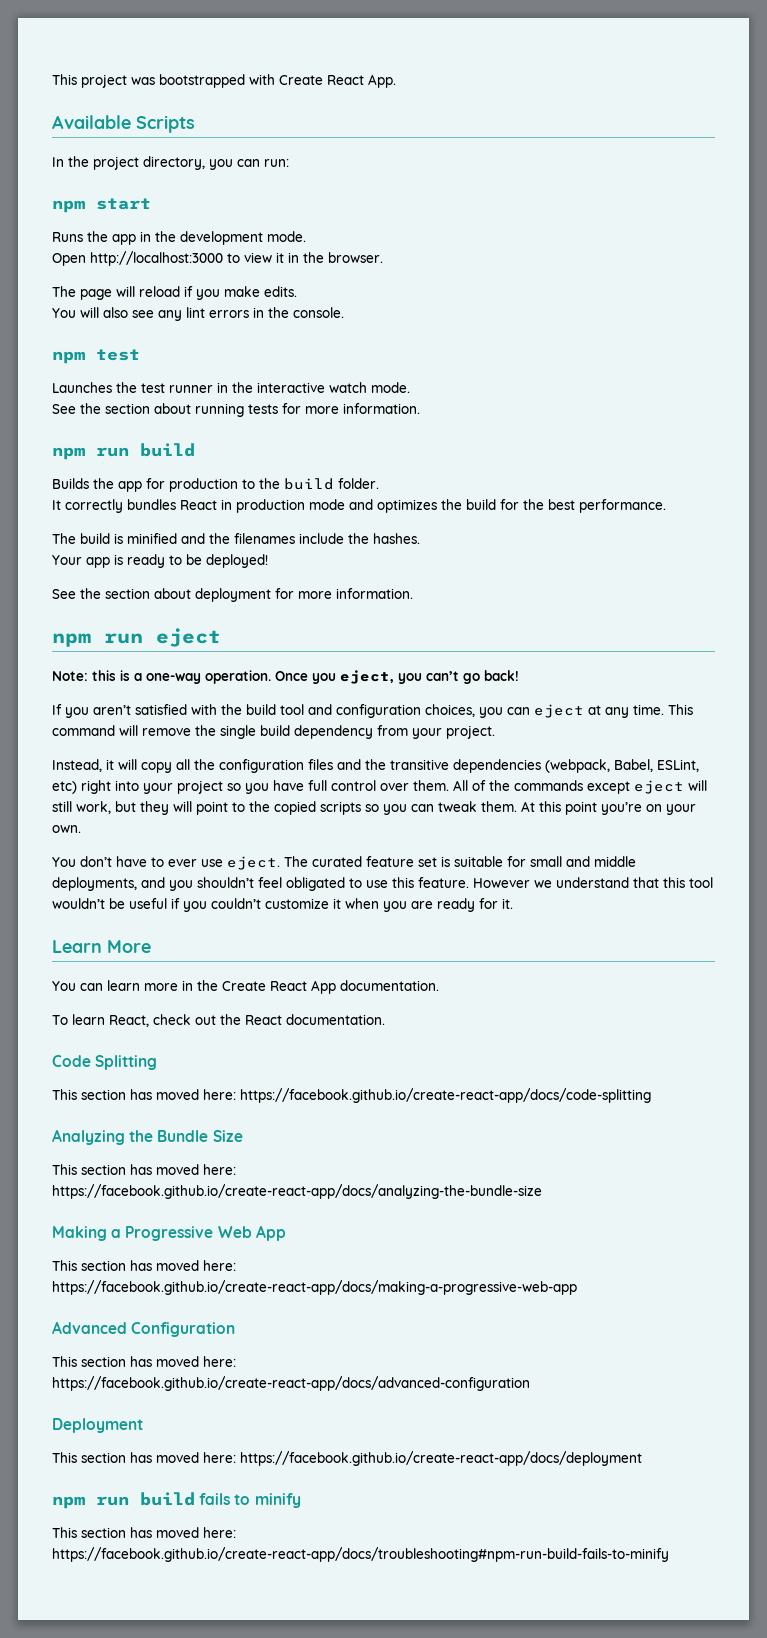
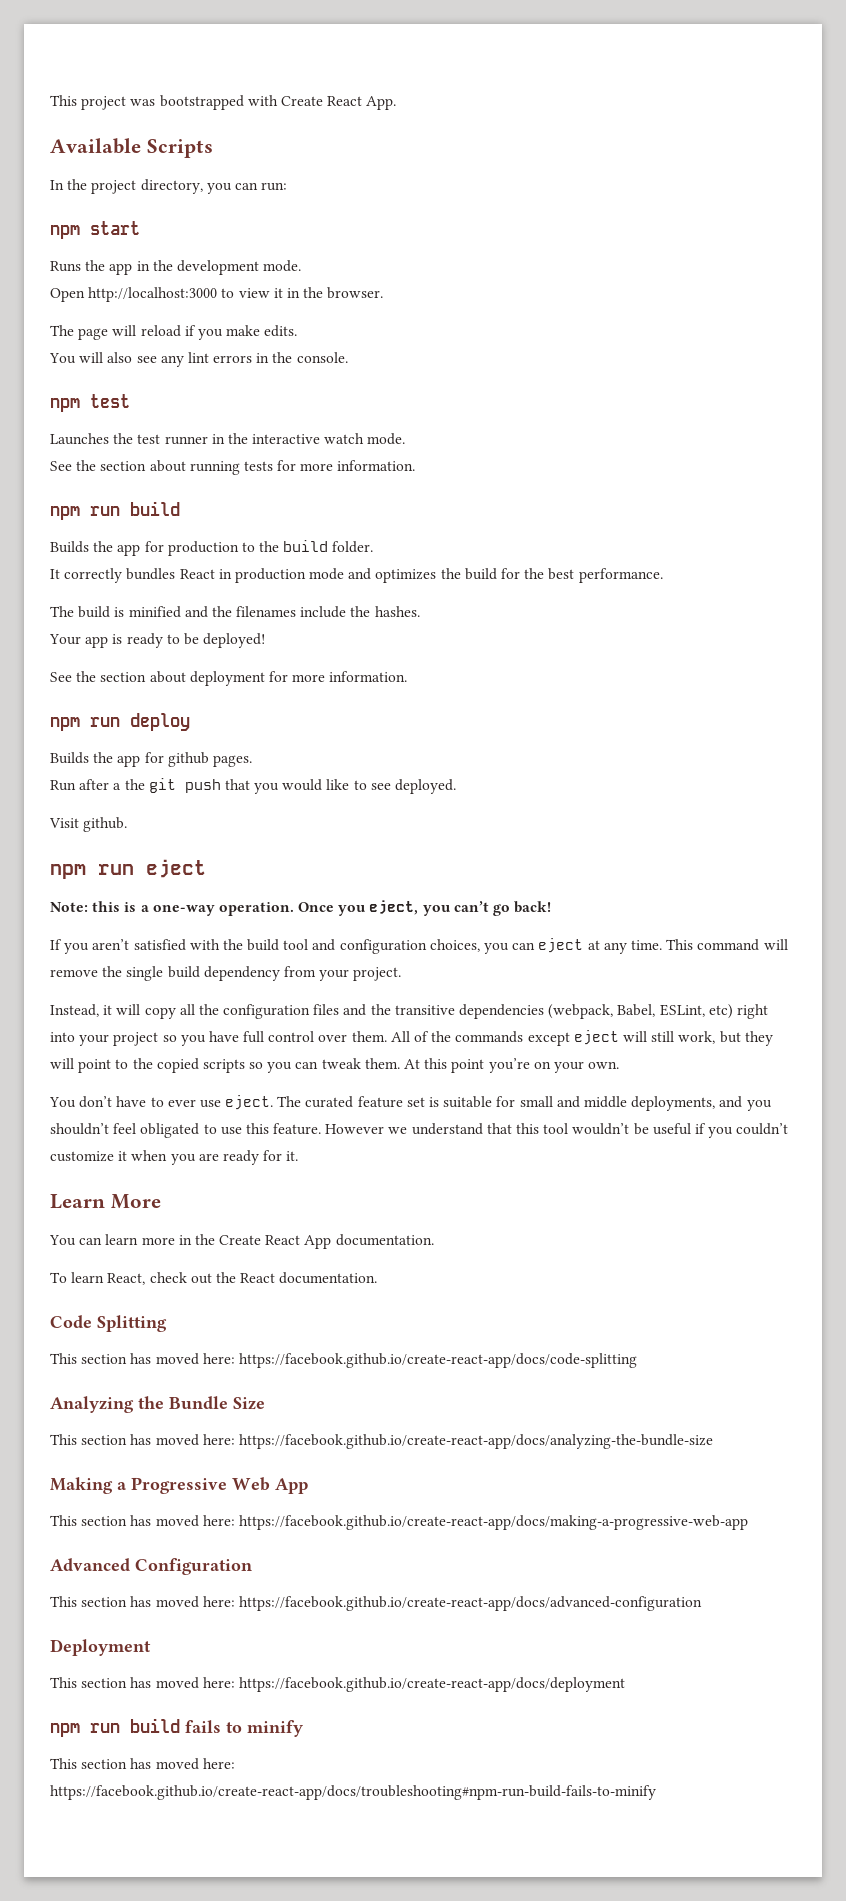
(413, 593) none -> [50,713,190,731] [50,752,252,767] [50,778,457,794] [49,817,128,832] // npm run deploy // Builds the app for github pages. // Run after a the git push that you would like to see deployed. // Visit github.

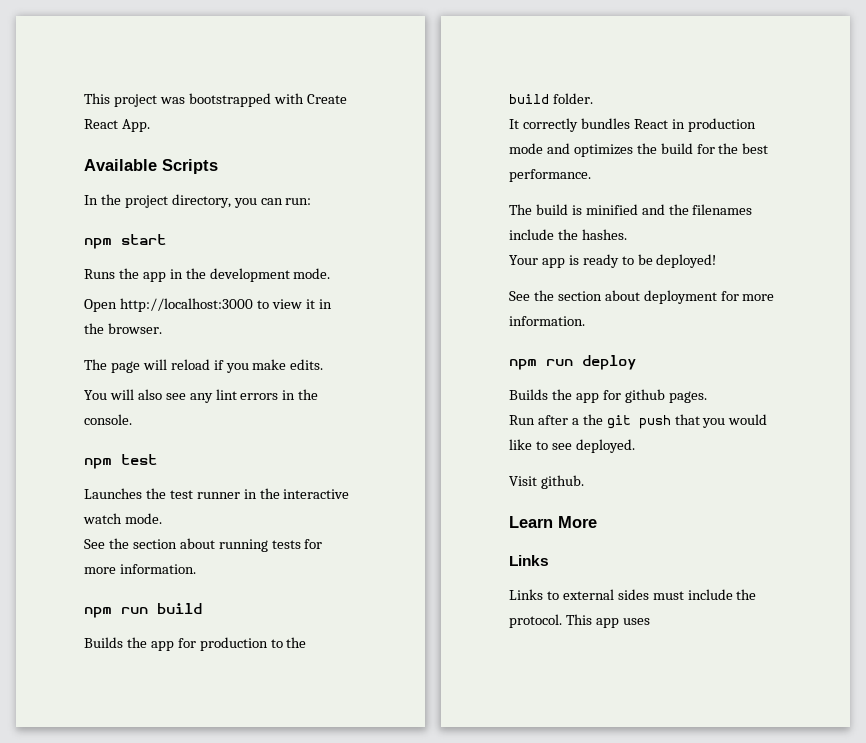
[50,859,206,879] [50,900,552,916] [50,938,788,954] [50,966,402,981] [50,1004,768,1019] [50,1030,773,1046] [50,1058,620,1073] [49,1095,772,1111] [50,1123,789,1138] [50,1150,299,1165] [50,1194,161,1209] [49,1234,434,1249] [50,1272,378,1285] [50,1315,167,1332] [50,1353,637,1368] [50,1396,265,1413] [50,1434,713,1449] [50,1477,308,1494] [50,1515,748,1530] [50,1558,252,1575] [50,1596,702,1611] [50,1639,151,1656] [50,1677,625,1692] [50,1718,303,1737] [50,1758,235,1770] [50,1785,656,1800] npm run eject // Note: this is a one-way operation. Once you eject, you can’t go back! // If you aren’t satisfied with the build tool and configuration choices, you can eject at any time. This command will remove the single build dependency from your project. // Instead, it will copy all the configuration files and the transitive dependencies (webpack, Babel, ESLint, etc) right into your project so you have full control over them. All of the commands except eject will still work, but they will point to the copied scripts so you can tweak them. At this point you’re on your own. // You don’t have to ever use eject. The curated feature set is suitable for small and middle deployments, and you shouldn’t feel obligated to use this feature. However we understand that this tool wouldn’t be useful if you couldn’t customize it when you are ready for it. // Learn More // You can learn more in the Create React App documentation. // To learn React, check out the React documentation. // Code Splitting // This section has moved here: https://facebook.github.io/create-react-app/docs/code-splitting // Analyzing the Bundle Size // This section has moved here: https://facebook.github.io/create-react-app/docs/analyzing-the-bundle-size // Making a Progressive Web App // This section has moved here: https://facebook.github.io/create-react-app/docs/making-a-progressive-web-app // Advanced Configuration // This section has moved here: https://facebook.github.io/create-react-app/docs/advanced-configuration // Deployment // This section has moved here: https://facebook.github.io/create-react-app/docs/deployment // npm run build fails to minify // This section has moved here: https://facebook.github.io/create-react-app/docs/troubleshooting#npm-run-build-fails-to-minify -> [509,516,597,528] [509,555,549,566] [509,589,757,600] [509,614,650,628] Learn More // Links // Links to external sides must include the protocol. This app uses

